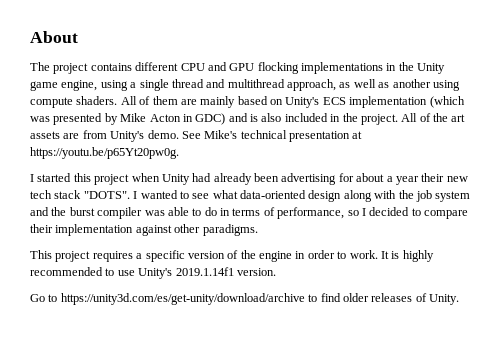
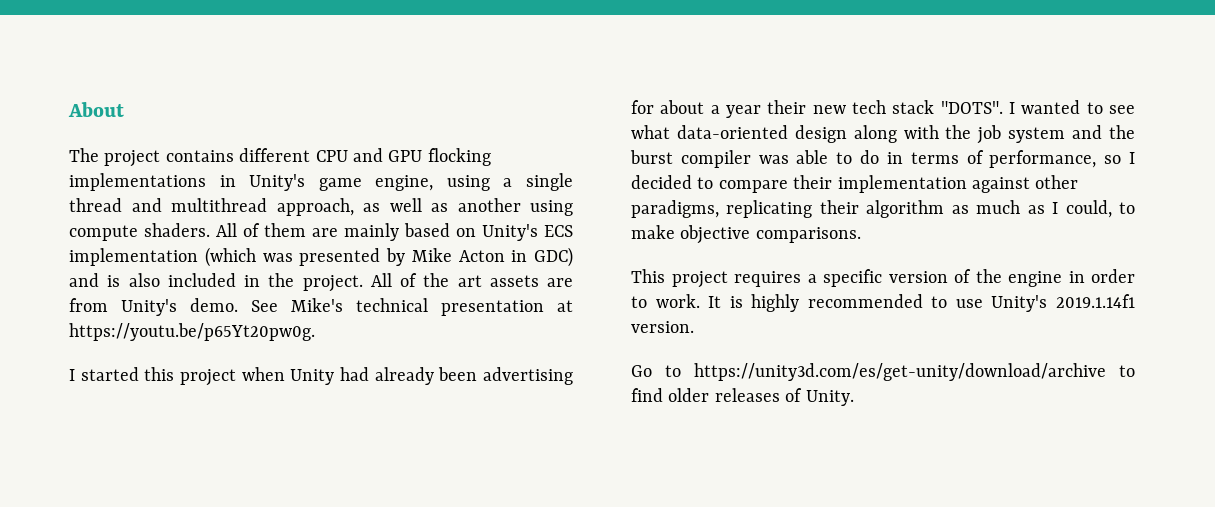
[398,62,446,74] the Unity -> [249,174,306,191] Unity's
[202,224,258,236] paradigms. -> [631,200,1135,218] [631,225,861,244] paradigms, replicating their algorithm as much as I could, to make objective comparisons.

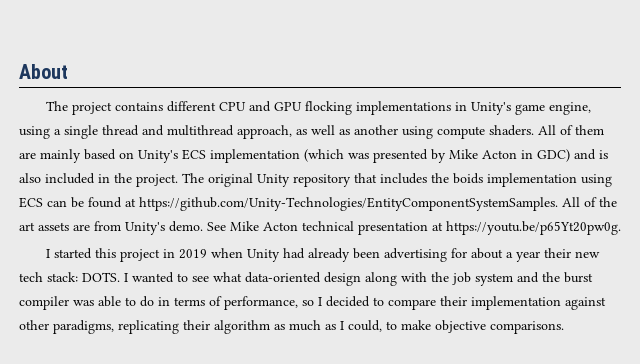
(363, 283) none -> [182,173,612,187] [19,197,558,211] The original Unity repository that includes the boids implementation using ECS can be found at https://github.com/Unity-Technologies/EntityComponentSystemSamples.
[291,298,343,312] Mike's -> [230,221,298,231] Mike Acton
(236, 377) none -> [162,249,207,259] in 2019
[892,100,1003,114] stack "DOTS". -> [47,272,120,282] stack: DOTS.
[631,269,1135,288] [631,294,1135,312] [631,321,694,333] [631,363,1135,381] [631,388,854,406] // This project requires a specific version of the engine in order to work. It is highly recommended to use Unity's 2019.1.14f1 version. // Go to https://unity3d.com/es/get-unity/download/archive to find older releases of Unity. -> (564, 327) none

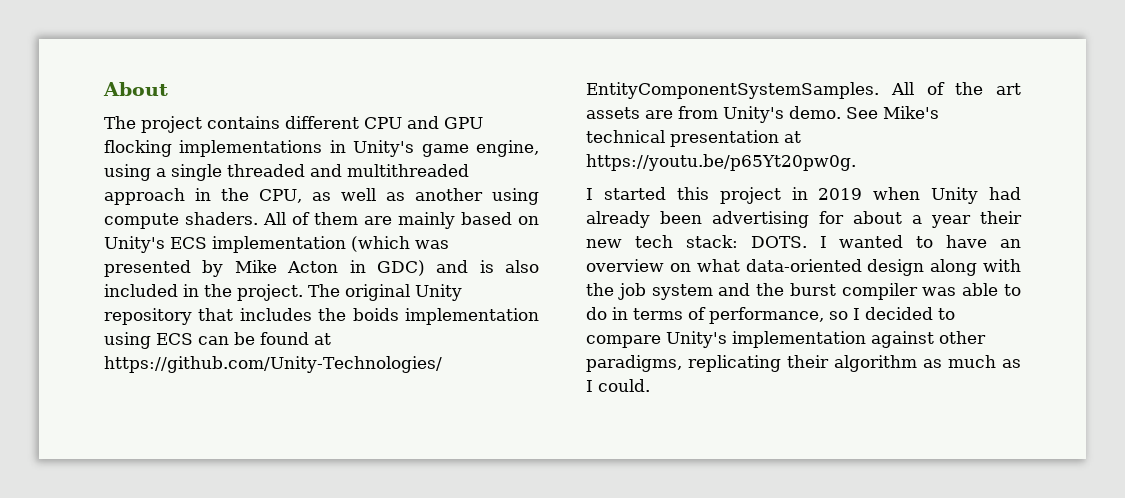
[102,125,292,139] thread and multithread approach, -> [227,164,469,177] [104,188,303,205] threaded and multithreaded approach in the CPU,
[230,221,298,231] Mike Acton -> [883,106,939,119] Mike's
[192,276,209,282] see -> [946,235,1021,248] [586,259,691,272] have an overview on
[440,296,467,306] their -> [666,331,727,348] Unity's
[348,320,564,334] could, to make objective comparisons. -> [598,379,650,392] could.

